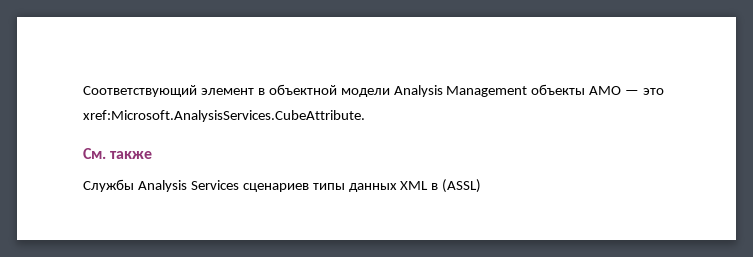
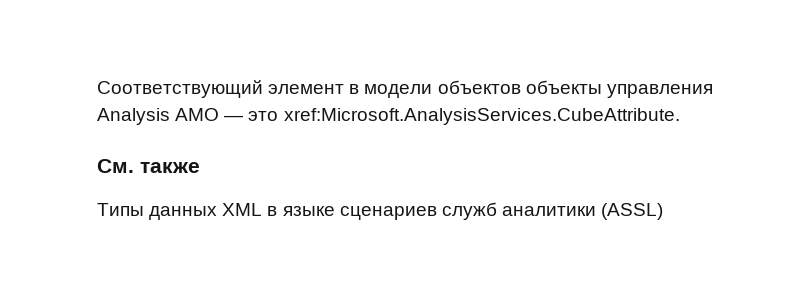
[268,84,586,97] объектной модели Analysis Management объекты -> [364,80,713,98] [97,108,170,125] модели объектов объекты управления Analysis
[83,179,439,192] Службы Analysis Services сценариев типы данных XML в -> [97,202,596,220] Типы данных XML в языке сценариев служб аналитики

